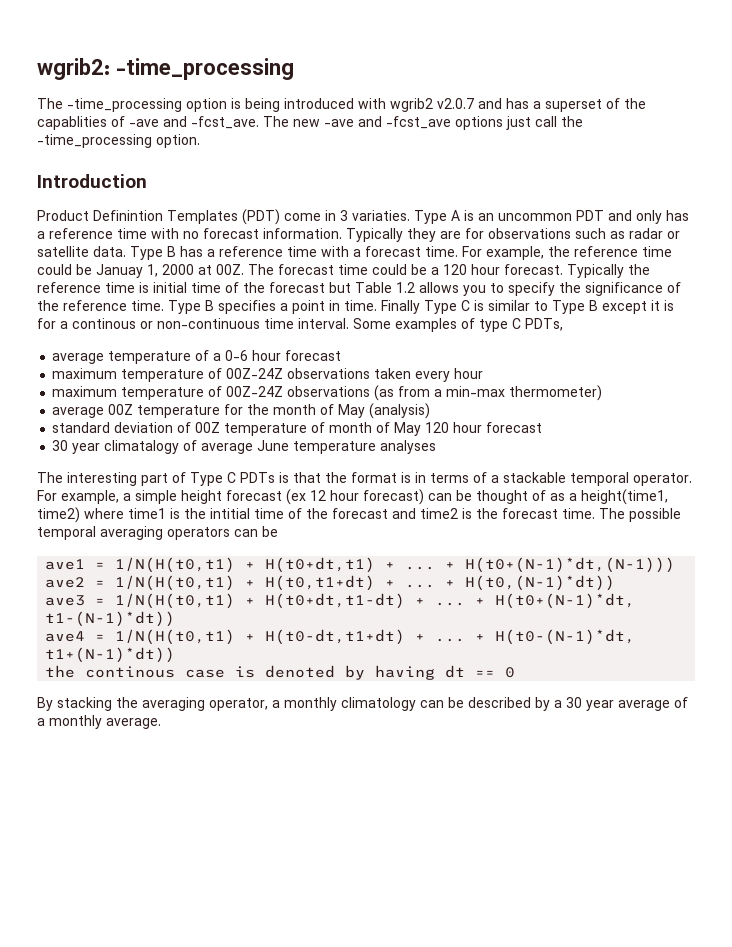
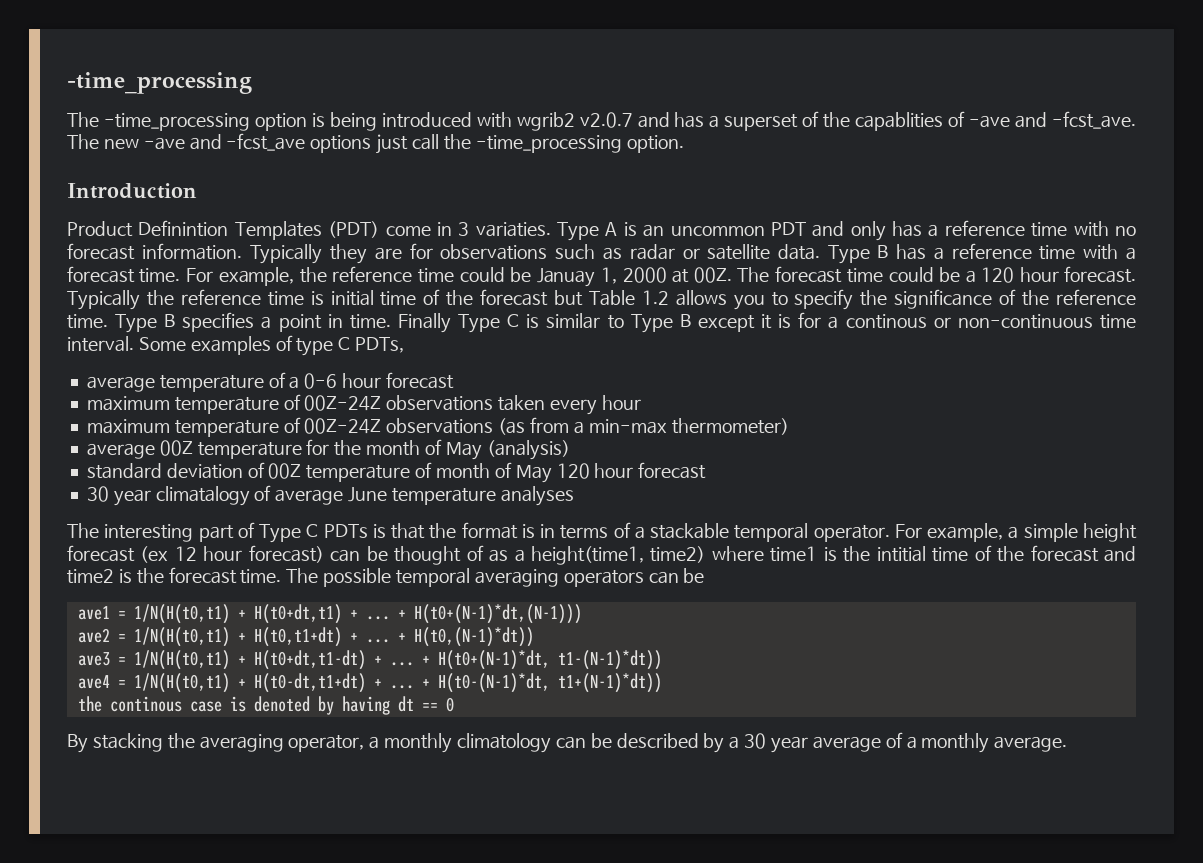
[37,58,110,80] wgrib2: -> (67, 83) none

